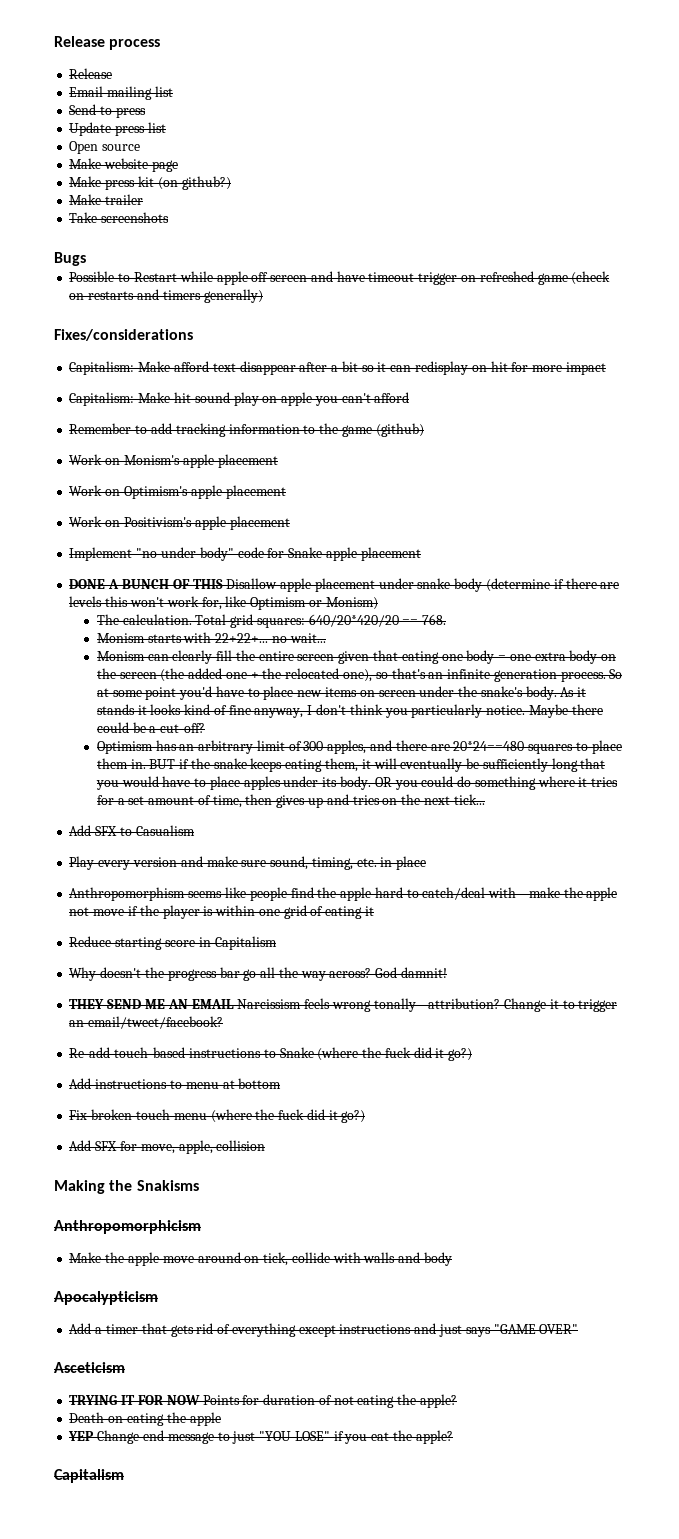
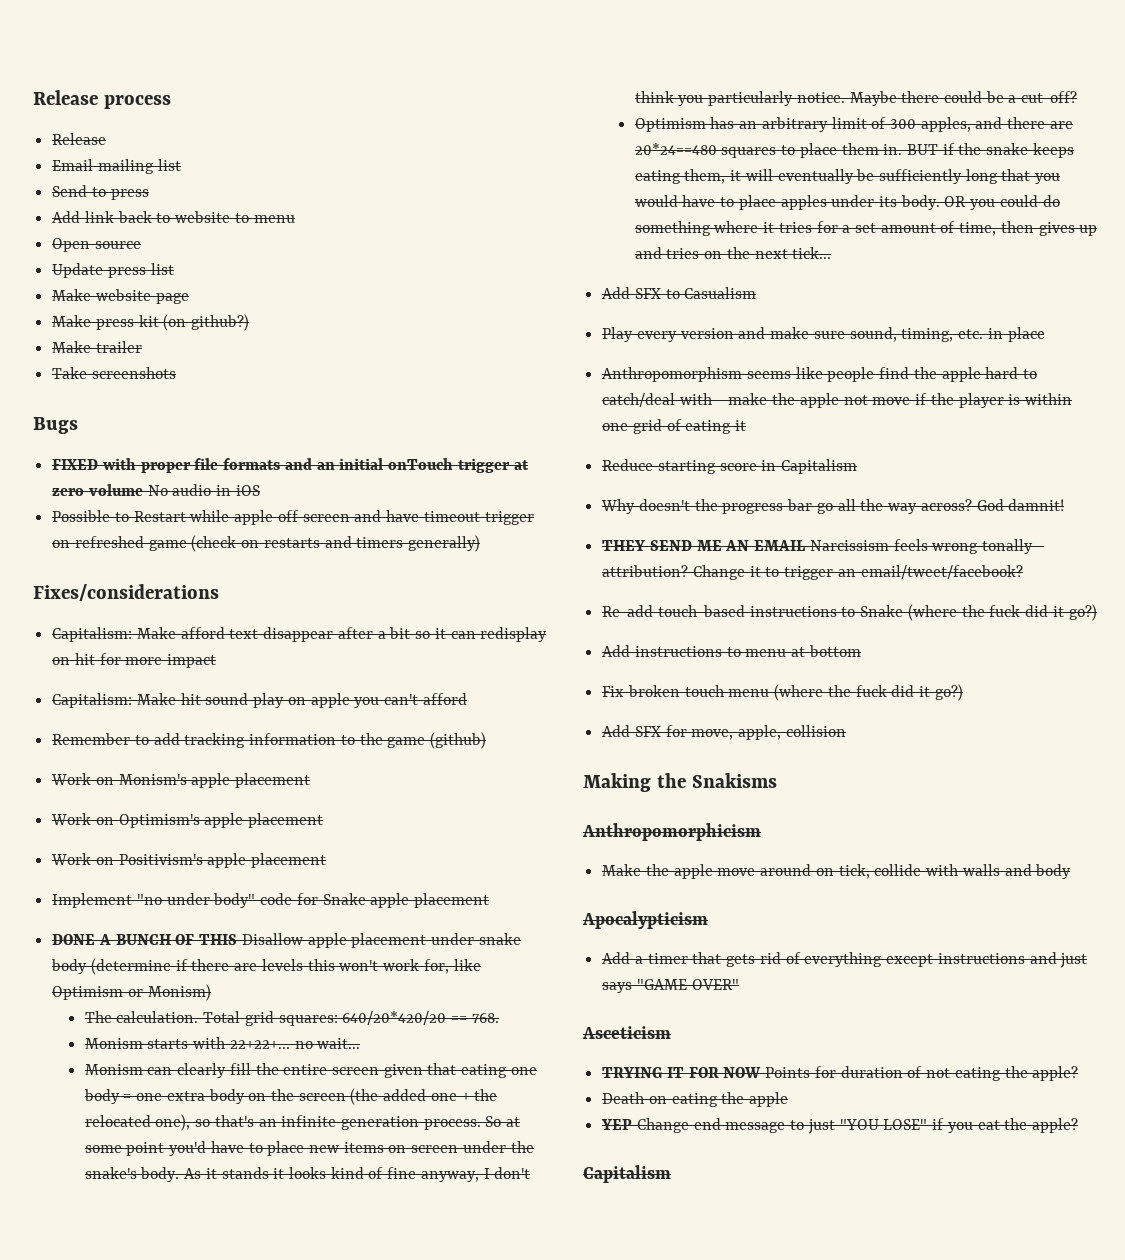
(146, 112) none -> [52,211,295,223] [52,238,141,252] // Add link back to website to menu // Open source
[69,141,141,154] // Open source -> (174, 269) none
(86, 259) none -> [52,458,529,473] [52,484,260,496] // FIXED with proper file formats and an initial onTouch trigger at zero volume No audio in iOS

